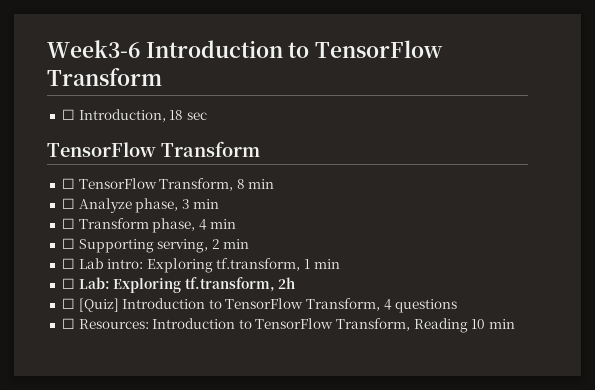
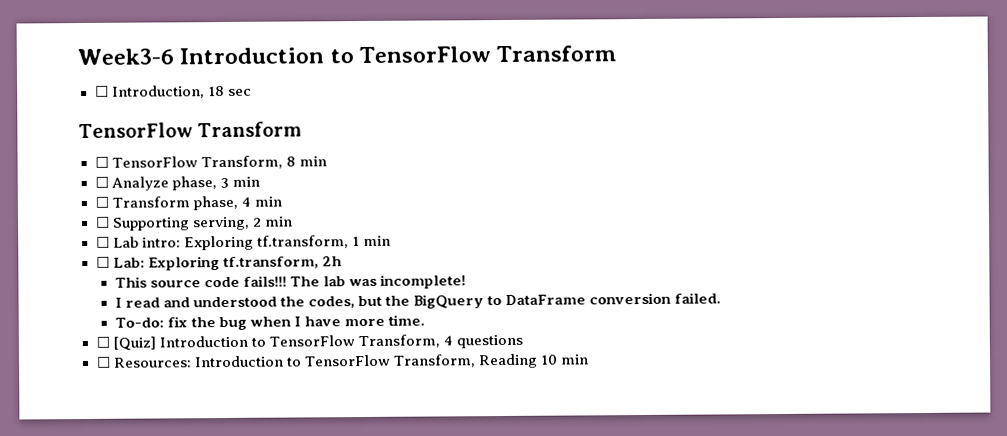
(296, 283) none -> [114,274,467,289] [114,292,722,309] [114,314,426,331] // This source code fails!!! The lab was incomplete! // I read and understood the codes, but the BigQuery to DataFrame conversion failed. // To-do: fix the bug when I have more time.

